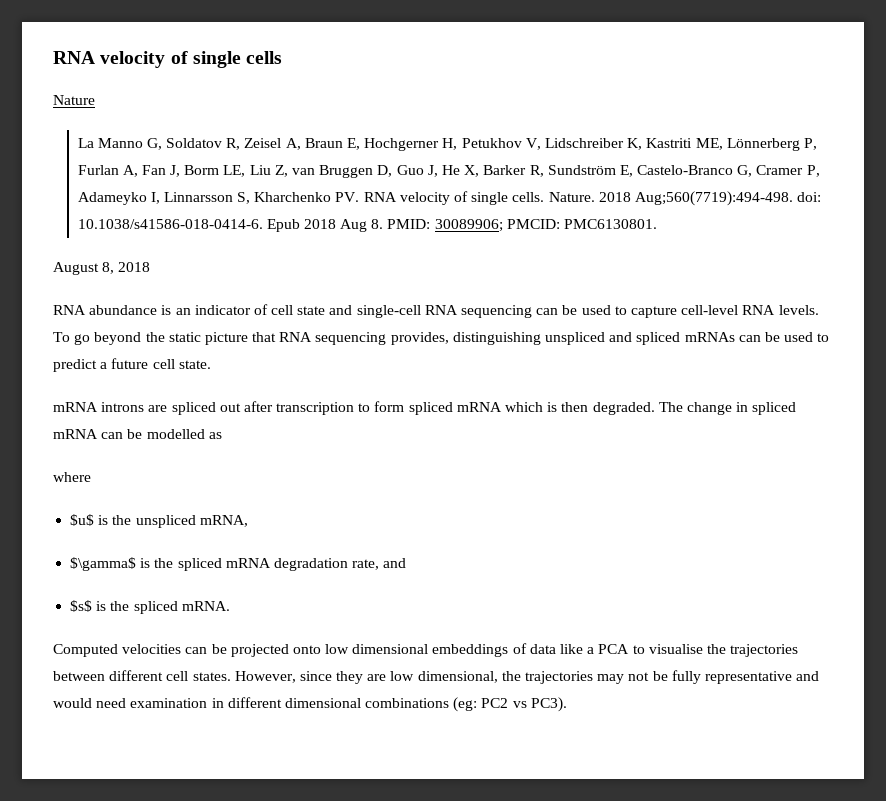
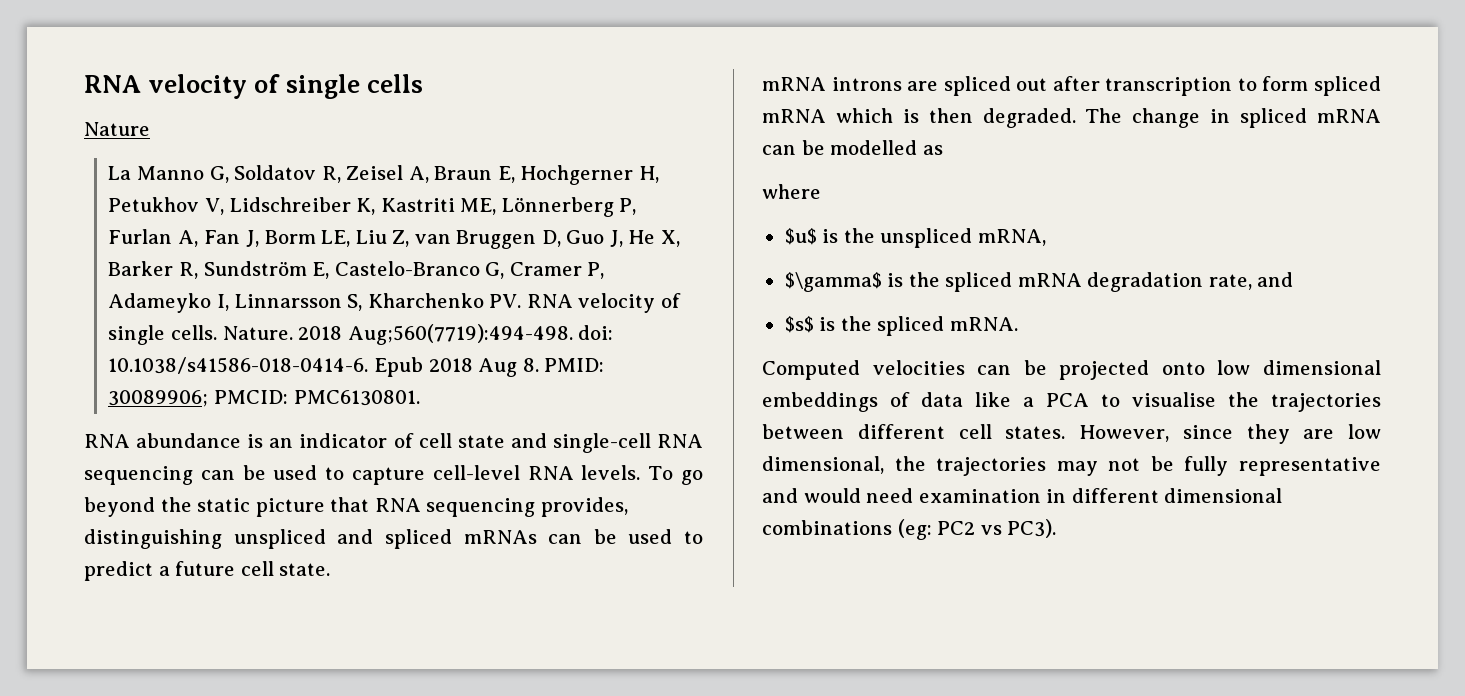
[53,262,151,275] // August 8, 2018 -> (420, 398) none

